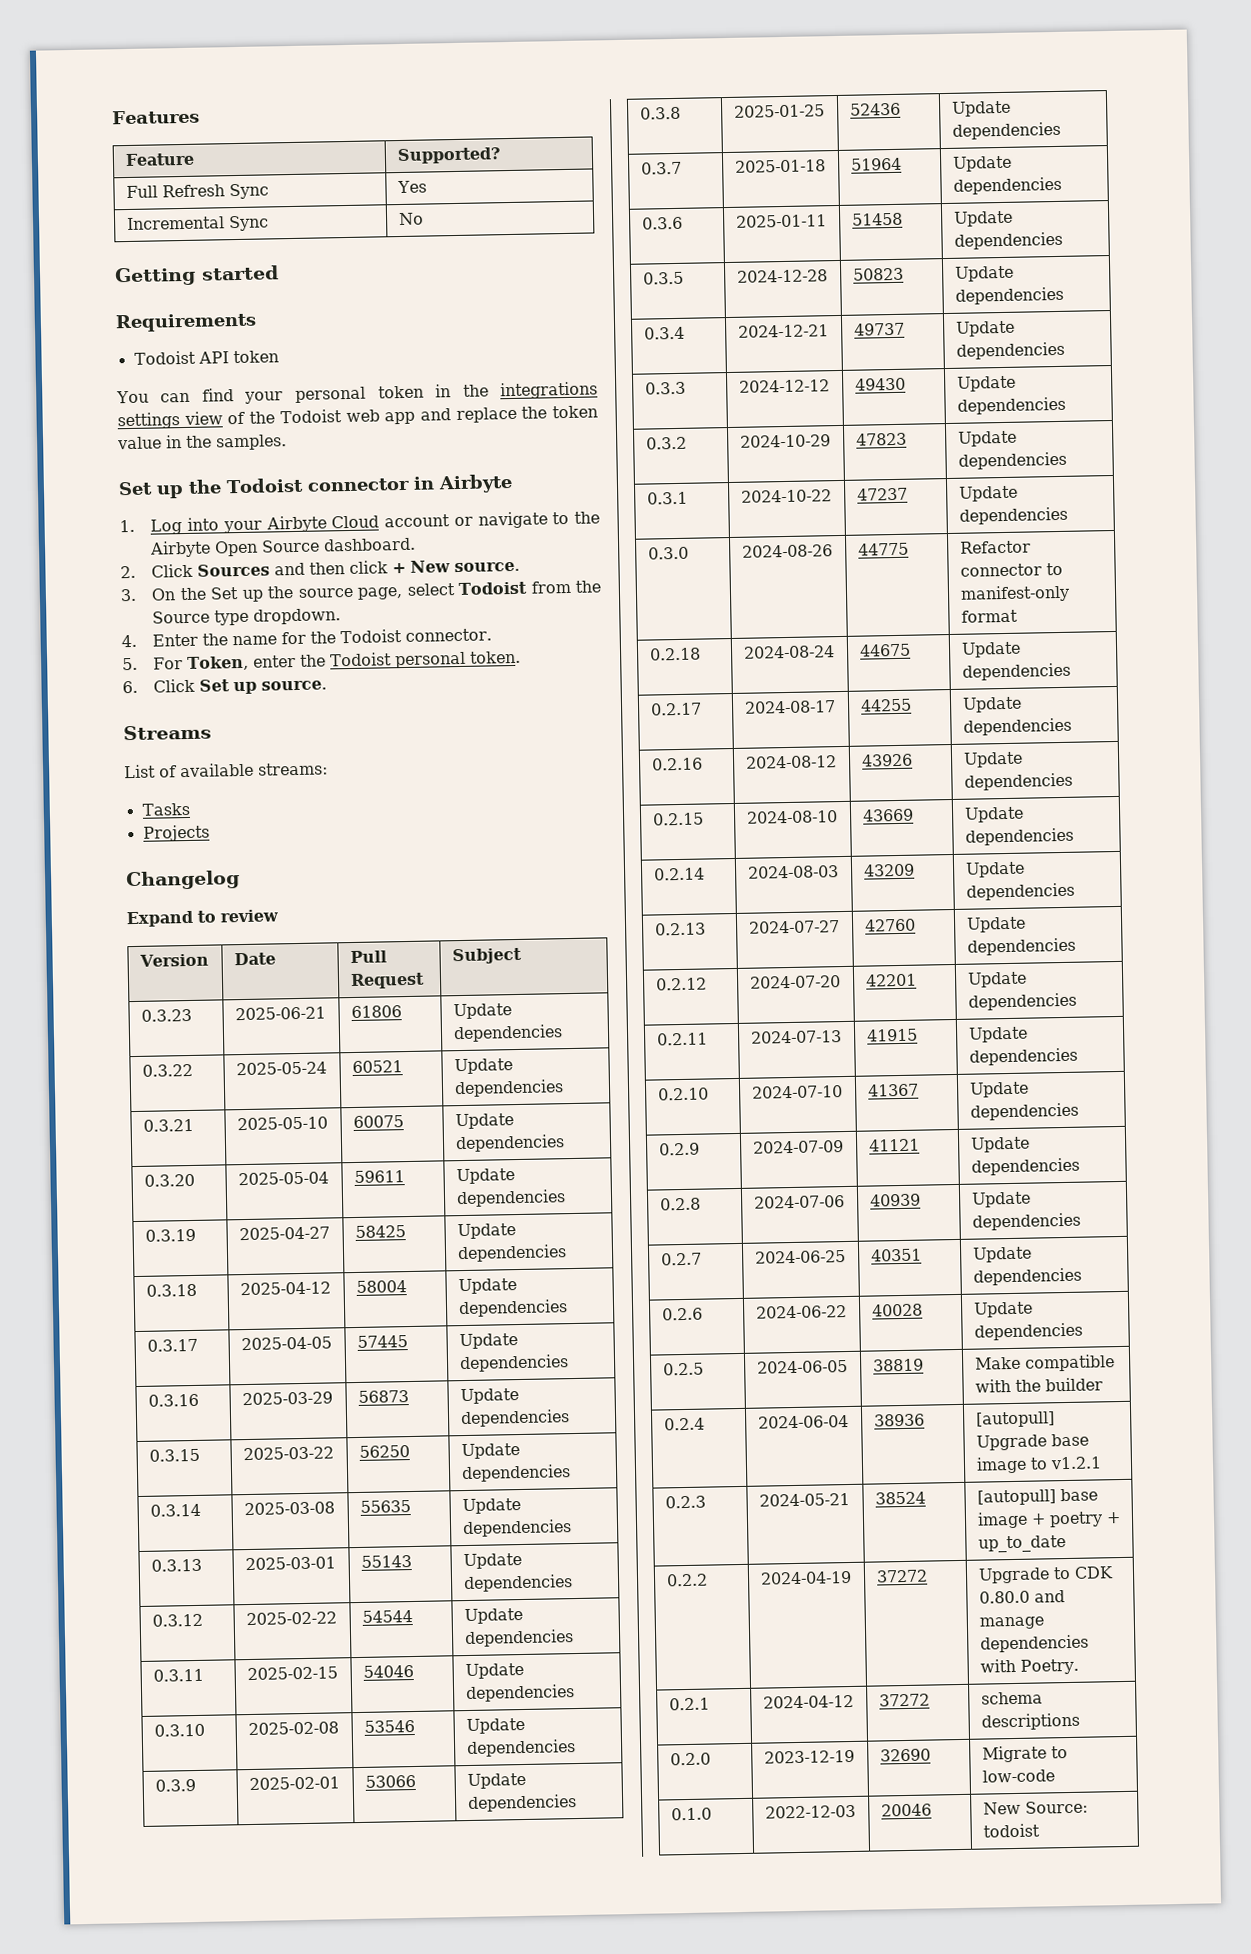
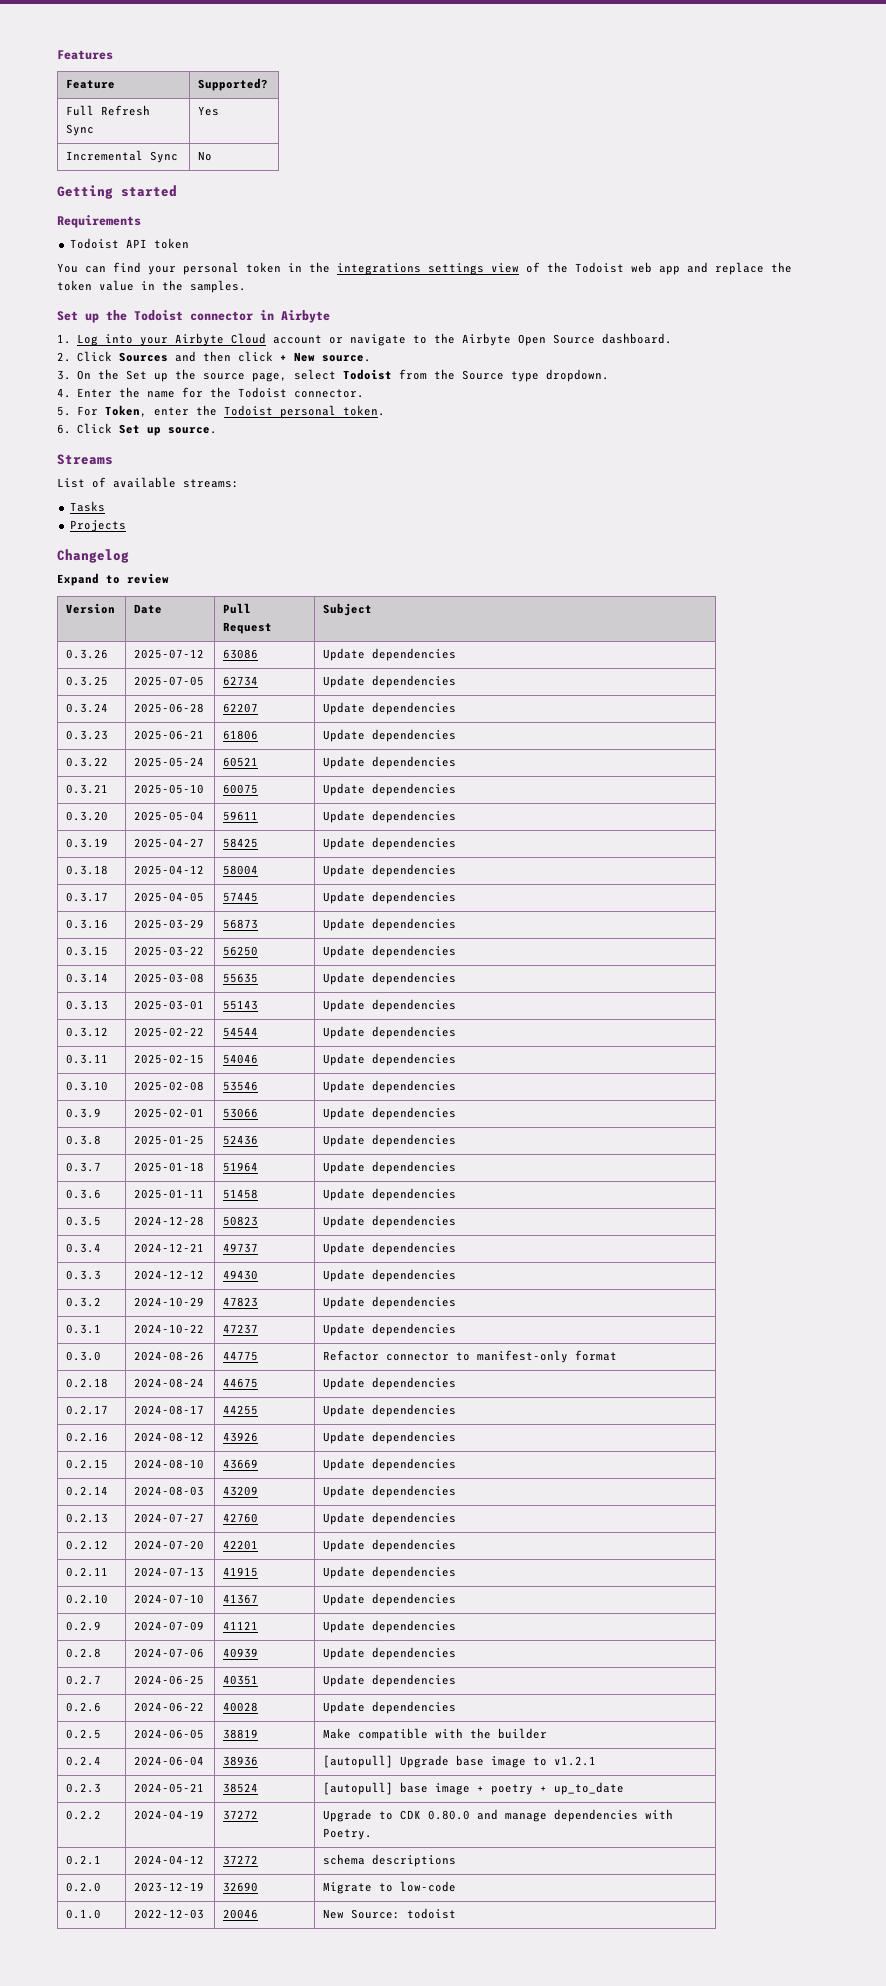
(522, 956) none -> [66,649,109,659] [134,649,205,659] [223,649,259,659] [323,648,457,661] [66,676,109,686] [134,676,205,686] [223,676,259,686] [323,675,457,688] [66,703,109,713] [134,703,205,713] [223,703,259,713] [323,702,457,715] // 0.3.26 | 2025-07-12 | 63086 | Update dependencies // 0.3.25 | 2025-07-05 | 62734 | Update dependencies // 0.3.24 | 2025-06-28 | 62207 | Update dependencies

